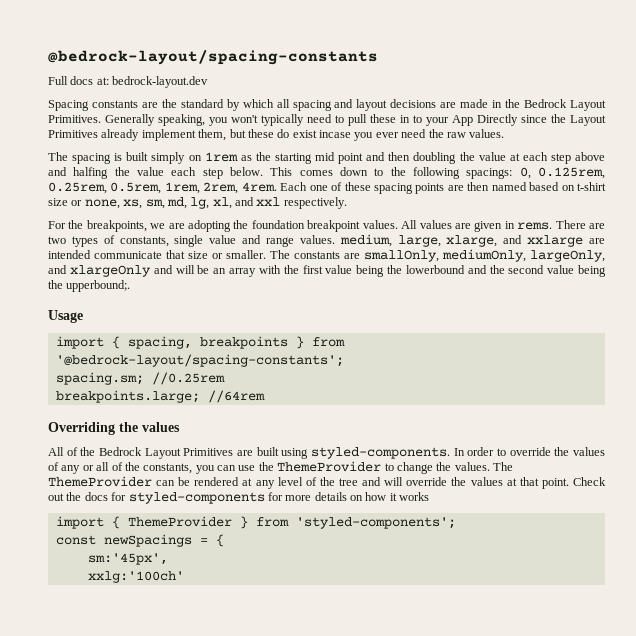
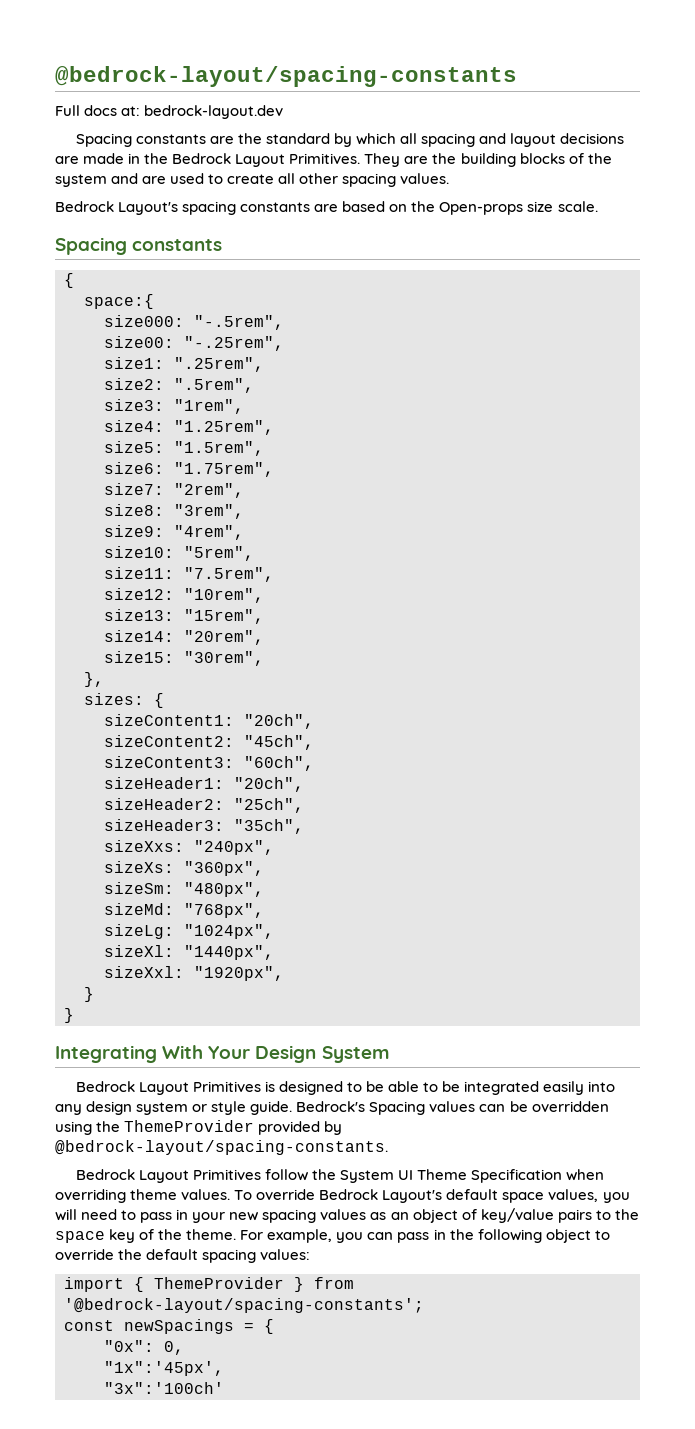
[105,114,606,126] [48,129,505,141] [48,152,606,164] [48,167,605,179] [48,182,606,194] [48,197,347,209] [48,220,606,232] [48,234,605,247] [48,249,605,262] [48,265,606,277] [48,280,131,292] [48,310,83,323] [55,336,345,349] [55,354,344,367] [55,372,225,385] [55,390,265,403] [48,422,180,435] [48,447,606,459] [48,461,513,474] [48,476,606,489] [48,492,430,504] Generally speaking, you won't typically need to pull these in to your App Directly since the Layout Primitives already implement them, but these do exist incase you ever need the raw values. // The spacing is built simply on 1rem as the starting mid point and then doubling the value at each step above and halfing the value each step below. This comes down to the following spacings: 0, 0.125rem, 0.25rem, 0.5rem, 1rem, 2rem, 4rem. Each one of these spacing points are then named based on t-shirt size or none, xs, sm, md, lg, xl, and xxl respectively. // For the breakpoints, we are adopting the foundation breakpoint values. All values are given in rems. There are two types of constants, single value and range values. medium, large, xlarge, and xxlarge are intended communicate that size or smaller. The constants are smallOnly, mediumOnly, largeOnly, and xlargeOnly and will be an array with the first value being the lowerbound and the second value being the upperbound;. // Usage // import { spacing, breakpoints } from '@bedrock-layout/spacing-constants'; // spacing.sm; //0.25rem // breakpoints.large; //64rem // Overriding the values // All of the Bedrock Layout Primitives are built using styled-components. In order to override the values of any or all of the constants, you can use the ThemeProvider to change the values. The ThemeProvider can be rendered at any level of the tree and will override the values at that point. Check out the docs for styled-components for more details on how it works -> [364,153,612,167] [55,173,450,187] [55,201,598,215] [55,237,223,255] [64,273,74,288] [84,294,154,309] [104,315,284,330] [104,336,284,351] [104,357,264,372] [104,378,254,393] [104,399,244,414] [104,420,274,435] [104,441,264,456] [104,462,274,477] [104,483,244,498] [104,504,244,519] [104,525,244,540] [104,546,254,561] [104,567,274,582] [104,588,264,603] [104,609,264,624] [104,630,264,645] [104,651,264,666] [84,672,104,687] [84,693,164,708] [104,714,314,729] [104,735,314,750] [104,756,314,771] [104,777,304,792] [104,798,304,813] [104,819,304,834] [104,840,274,855] [104,861,264,876] [104,882,264,897] [104,903,264,918] [104,924,274,939] [104,945,274,960] [104,966,284,981] [84,987,94,1002] [64,1008,74,1023] [55,1045,390,1063] [75,1081,616,1095] [55,1101,609,1115] [55,1120,343,1135] [55,1140,388,1155] [75,1169,605,1183] [55,1189,630,1203] [55,1208,639,1223] [55,1229,610,1243] [55,1249,311,1263] They are the building blocks of the system and are used to create all other spacing values. // Bedrock Layout's spacing constants are based on the Open-props size scale. // Spacing constants // { // space:{ // size000: "-.5rem", // size00: "-.25rem", // size1: ".25rem", // size2: ".5rem", // size3: "1rem", // size4: "1.25rem", // size5: "1.5rem", // size6: "1.75rem", // size7: "2rem", // size8: "3rem", // size9: "4rem", // size10: "5rem", // size11: "7.5rem", // size12: "10rem", // size13: "15rem", // size14: "20rem", // size15: "30rem", // }, // sizes: { // sizeContent1: "20ch", // sizeContent2: "45ch", // sizeContent3: "60ch", // sizeHeader1: "20ch", // sizeHeader2: "25ch", // sizeHeader3: "35ch", // sizeXxs: "240px", // sizeXs: "360px", // sizeSm: "480px", // sizeMd: "768px", // sizeLg: "1024px", // sizeXl: "1440px", // sizeXxl: "1920px", // } // } // Integrating With Your Design System // Bedrock Layout Primitives is designed to be able to be integrated easily into any design system or style guide. Bedrock's Spacing values can be overridden using the ThemeProvider provided by @bedrock-layout/spacing-constants. // Bedrock Layout Primitives follow the System UI Theme Specification when overriding theme values. To override Bedrock Layout's default space values, you will need to pass in your new spacing values as an object of key/value pairs to the space key of the theme. For example, you can pass in the following object to override the default spacing values:
[295,517,456,529] 'styled-components'; -> [64,1298,424,1313] '@bedrock-layout/spacing-constants';
[87,553,168,565] [87,571,184,583] sm:'45px', // xxlg:'100ch' -> [104,1340,184,1355] [104,1361,224,1376] [104,1382,224,1394] "0x": 0, // "1x":'45px', // "3x":'100ch'

